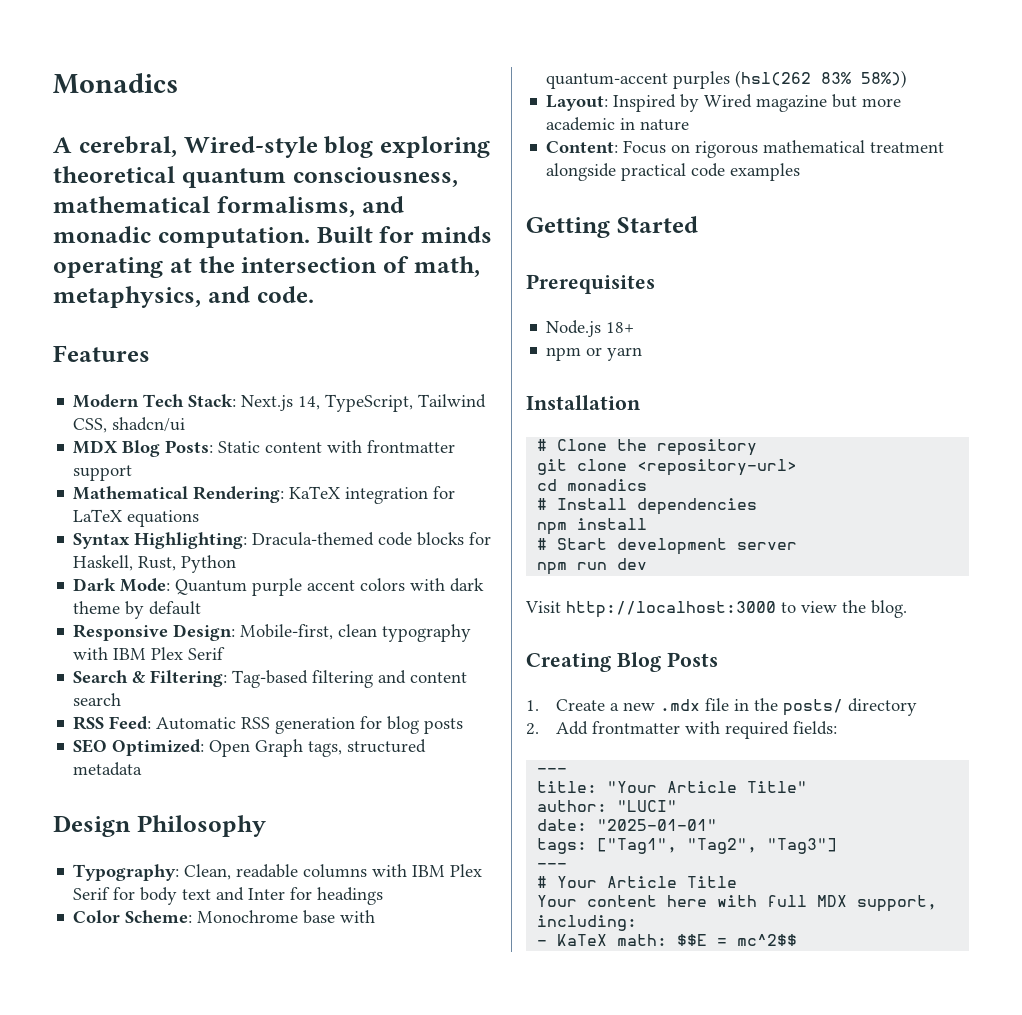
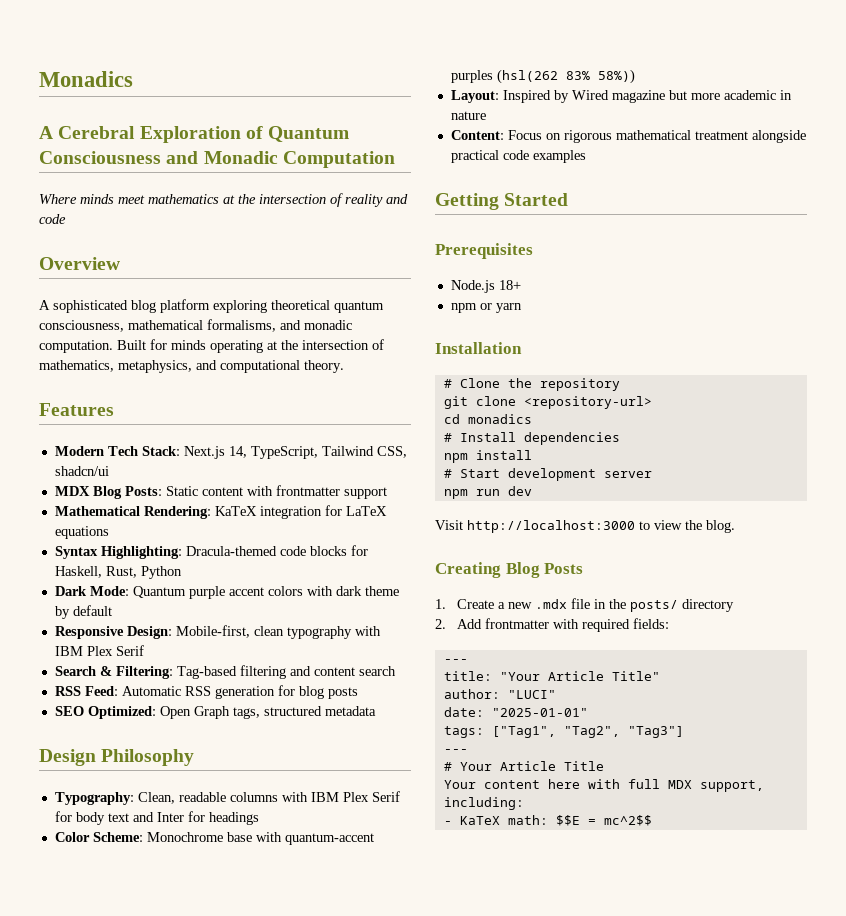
[78,136,374,158] cerebral, Wired-style blog -> [58,126,350,143] [39,151,395,168] [39,193,408,207] [39,214,66,224] [39,257,120,270] [39,299,210,313] Cerebral Exploration of Quantum Consciousness and Monadic Computation // Where minds meet mathematics at the intersection of reality and code // Overview // A sophisticated blog platform
[413,256,480,277] math, -> [39,360,114,372] mathematics,
[256,286,314,303] code. -> [220,360,344,373] computational theory.

